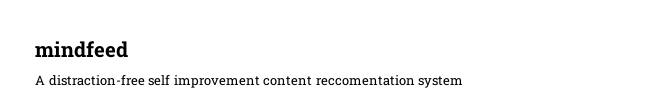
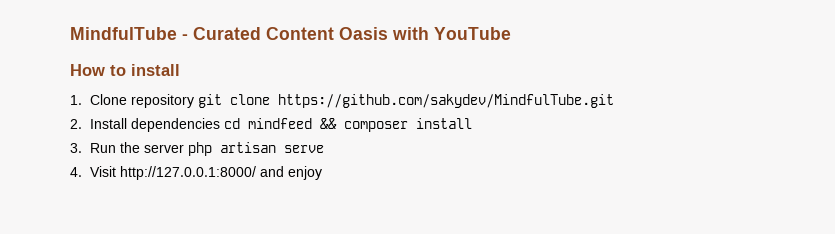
[35,41,128,58] [35,74,464,88] mindfeed // A distraction-free self improvement content reccomentation system -> [70,27,511,40] [70,64,180,76] [70,94,615,108] [70,118,473,132] [70,142,325,156] [70,166,323,180] MindfulTube - Curated Content Oasis with YouTube // How to install // 1. Clone repository git clone https://github.com/sakydev/MindfulTube.git // 2. Install dependencies cd mindfeed && composer install // 3. Run the server php artisan serve // 4. Visit http://127.0.0.1:8000/ and enjoy

